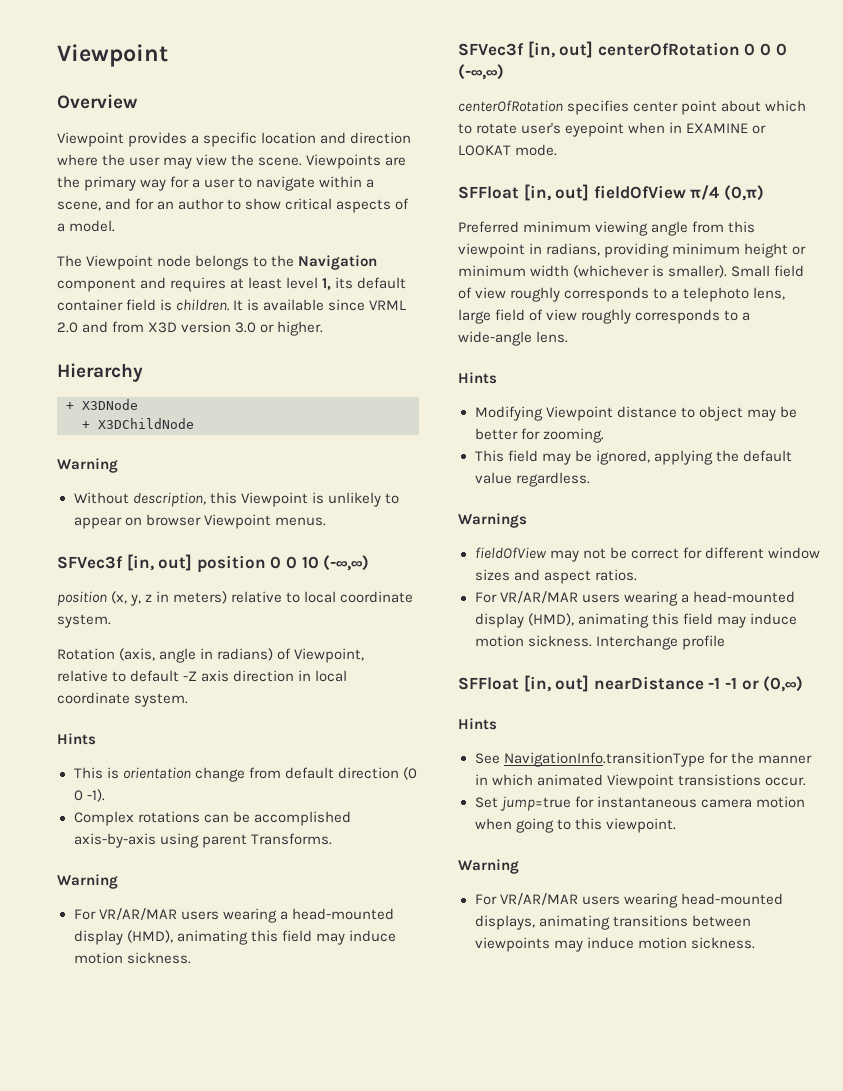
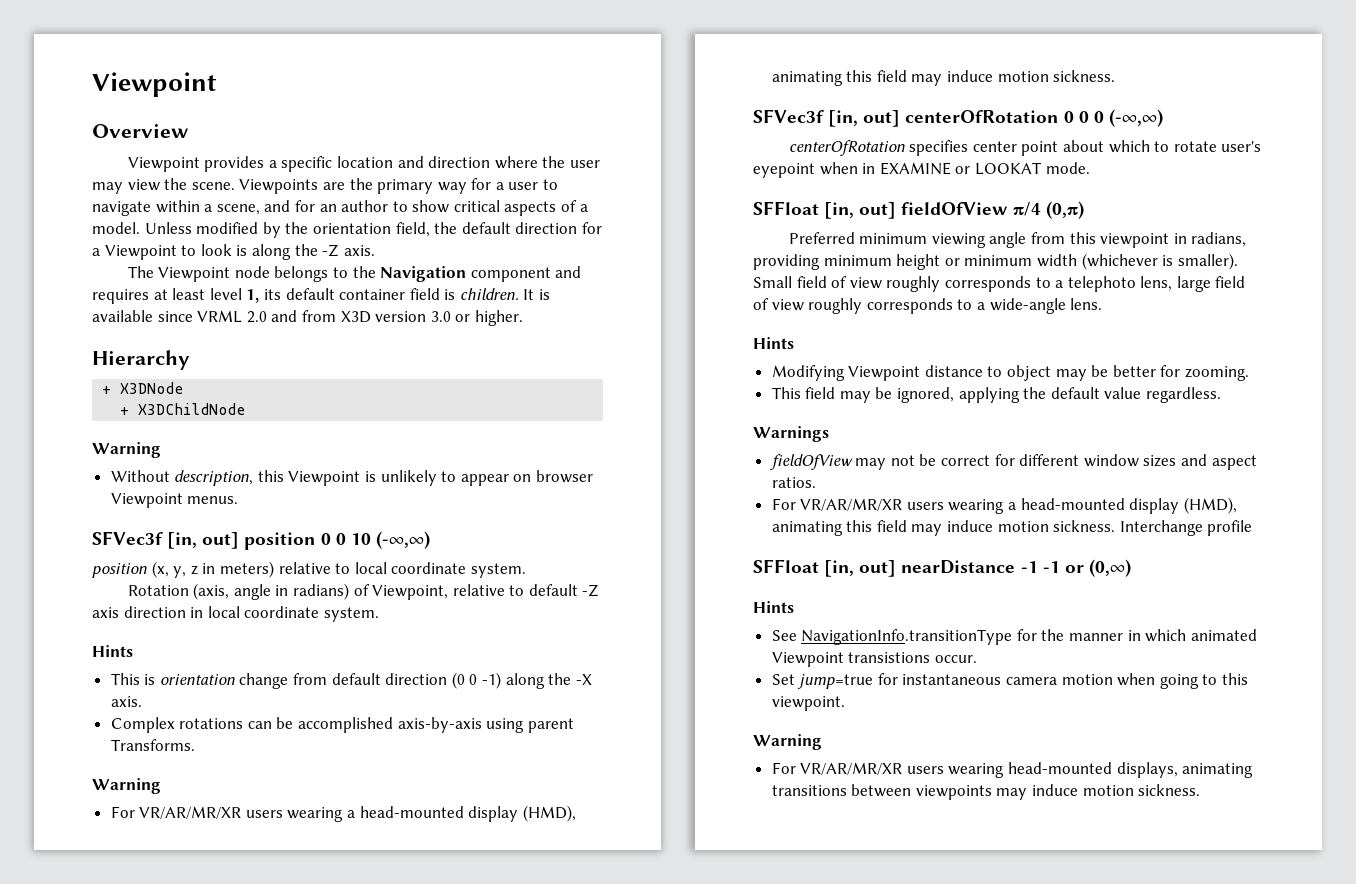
(116, 226) none -> [144,222,602,238] [92,244,375,260] Unless modified by the orientation field, the default direction for a Viewpoint to look is along the -Z axis.
[86,789,105,802] -1). -> [482,672,592,689] [110,696,142,707] -1) along the -X axis.
[98,908,177,921] VR/AR/MAR -> [139,806,242,819] VR/AR/MR/XR
[499,591,578,604] VR/AR/MAR -> [800,498,903,511] VR/AR/MR/XR
[499,893,578,906] VR/AR/MAR -> [800,762,903,775] VR/AR/MR/XR

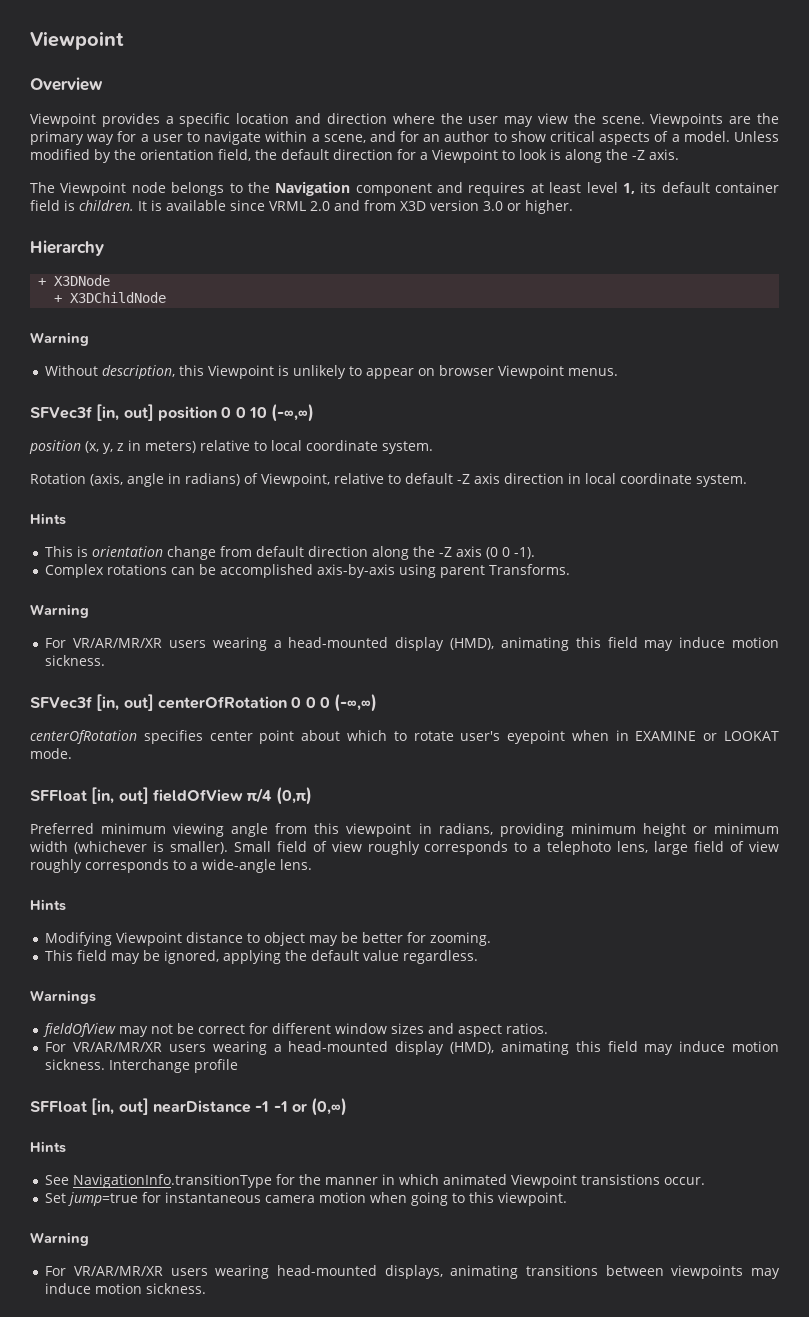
[451,672,592,689] [110,696,142,707] (0 0 -1) along the -X axis. -> [372,546,536,560] along the -Z axis (0 0 -1).

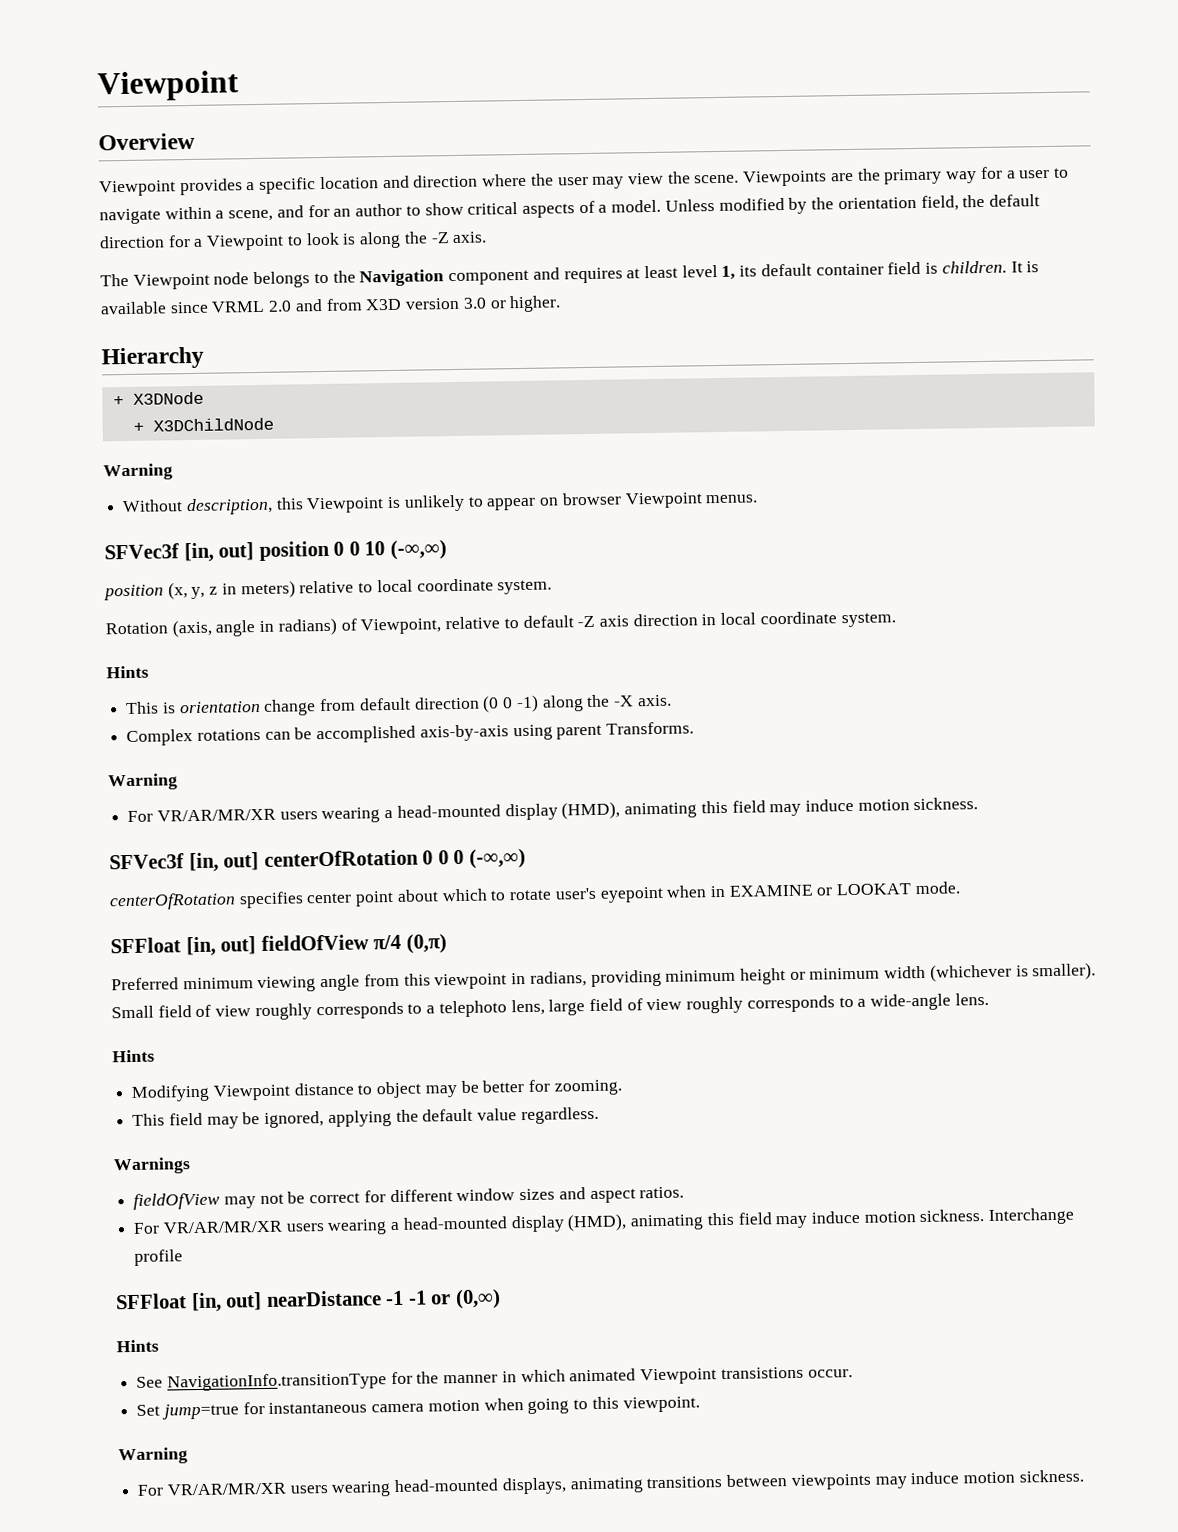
[372,546,536,560] along the -Z axis (0 0 -1). -> [482,694,672,713] (0 0 -1) along the -X axis.

